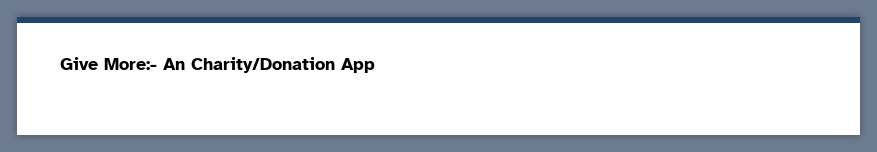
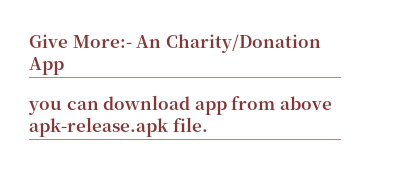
(375, 65) none -> [28,95,332,115] [29,117,208,137] // you can download app from above apk-release.apk file.

